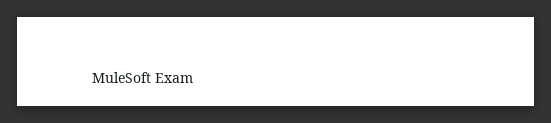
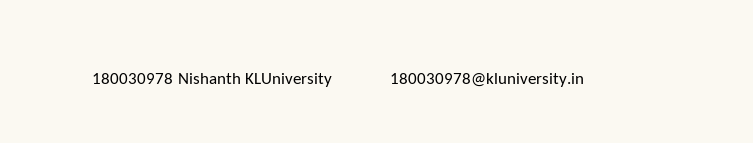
[92,72,193,83] MuleSoft Exam -> [92,73,584,87] 180030978 Nishanth KLUniversity 180030978@kluniversity.in

